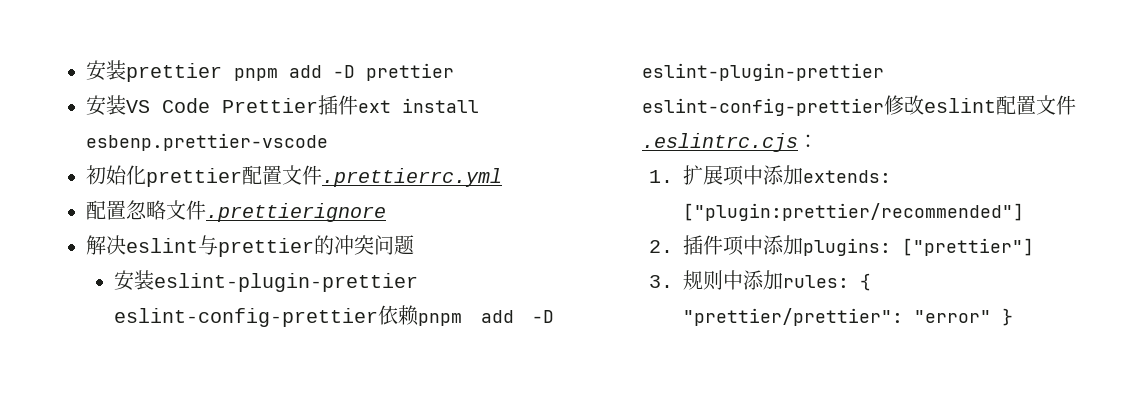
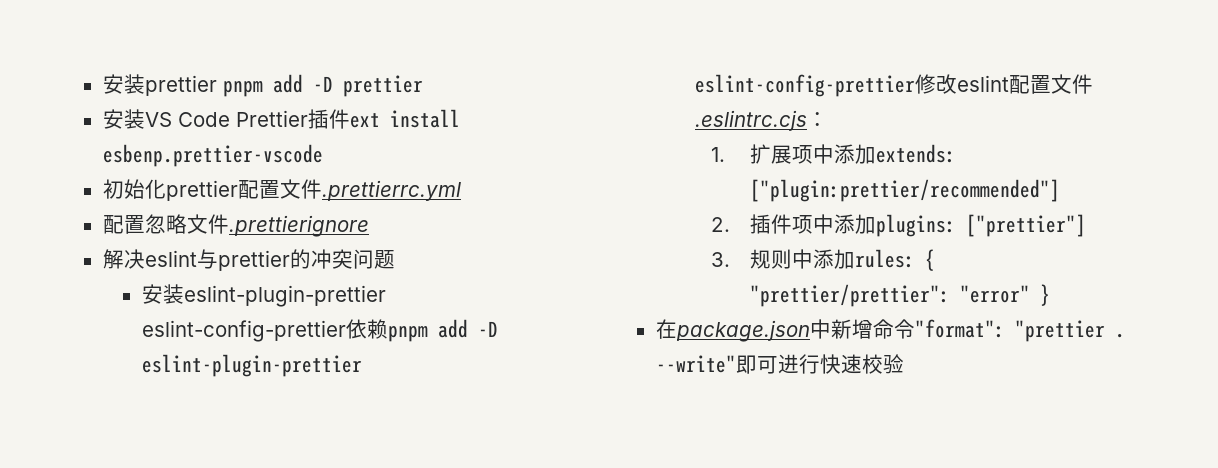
(1013, 317) none -> [655,319,1125,342] [655,354,904,374] // 在package.json中新增命令"format": "prettier . --write"即可进行快速校验

